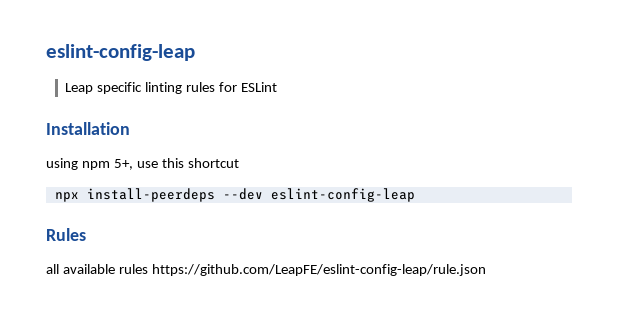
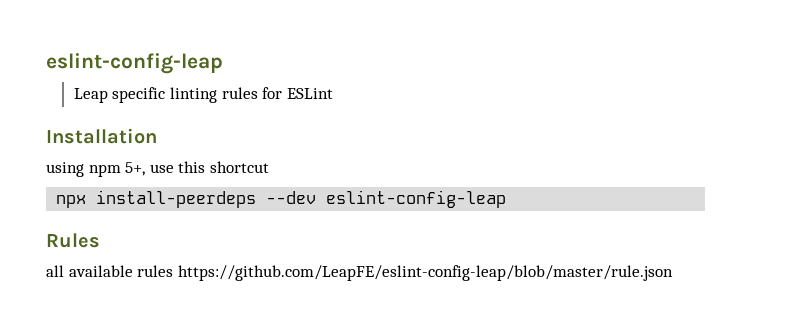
[151,264,486,276] https://github.com/LeapFE/eslint-config-leap/rule.json -> [177,265,673,281] https://github.com/LeapFE/eslint-config-leap/blob/master/rule.json

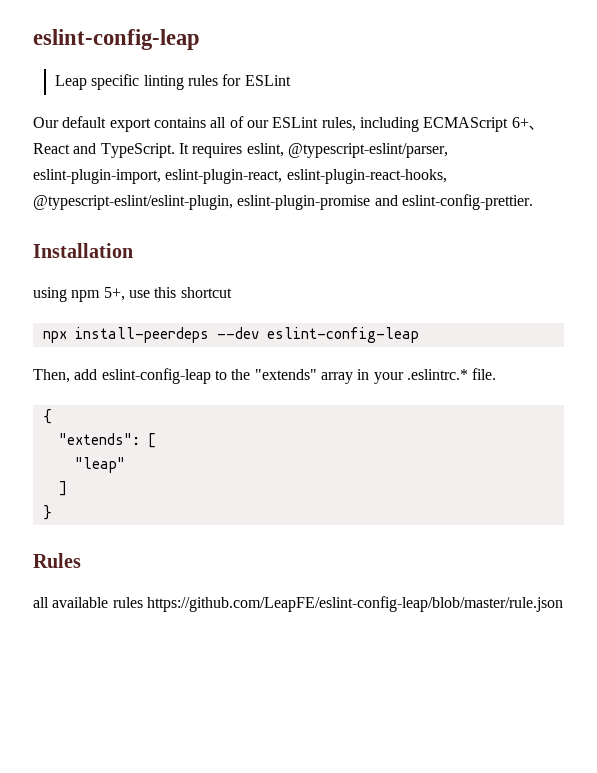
(333, 93) none -> [33,116,545,132] [33,143,448,158] [33,169,447,184] [33,194,533,210] // Our default export contains all of our ESLint rules, including ECMAScript 6+、React and TypeScript. It requires eslint, @typescript-eslint/parser, eslint-plugin-import, eslint-plugin-react, eslint-plugin-react-hooks, @typescript-eslint/eslint-plugin, eslint-plugin-promise and eslint-config-prettier.
(507, 199) none -> [33,368,497,384] [42,409,52,424] [58,433,156,448] [74,457,125,473] [58,481,67,496] [42,505,52,520] // Then, add eslint-config-leap to the "extends" array in your .eslintrc.* file. // { // "extends": [ // "leap" // ] // }

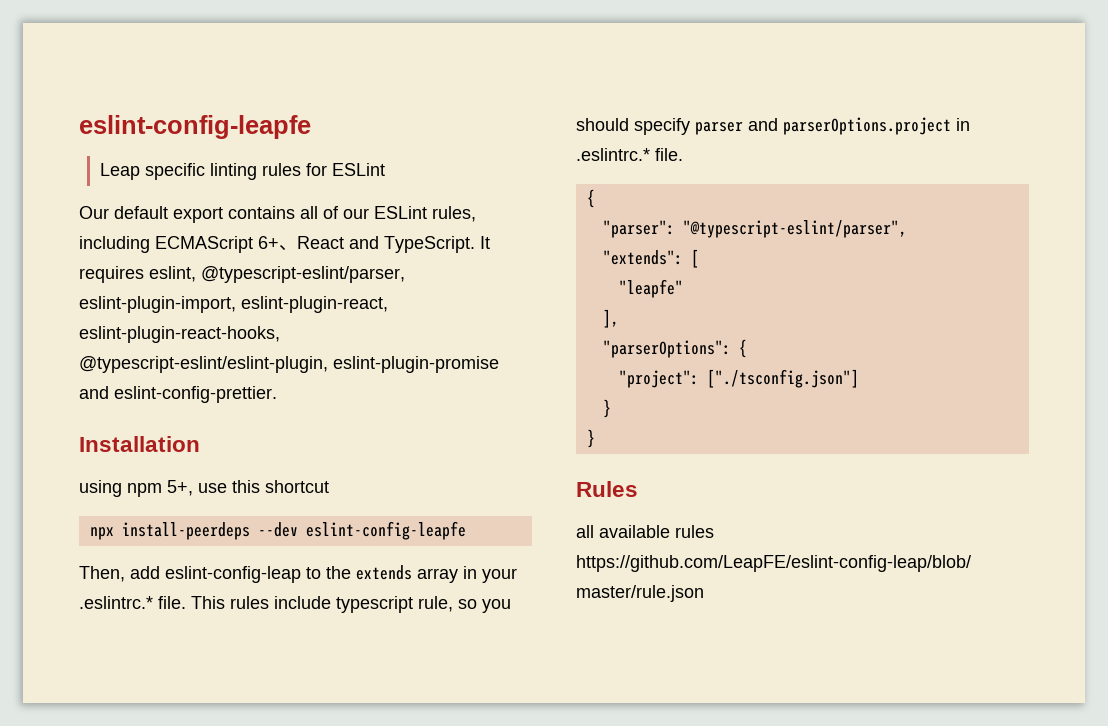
[33,29,200,50] eslint-config-leap -> [79,115,311,139] eslint-config-leapfe
[266,327,419,343] eslint-config-leap -> [305,521,466,540] eslint-config-leapfe
[254,369,317,380] "extends" -> [356,565,412,580] extends
[42,409,52,424] // { -> [191,596,511,613] [576,117,970,135] [576,148,683,161] [586,189,595,208] [602,220,907,238] This rules include typescript rule, so you should specify parser and parserOptions.project in .eslintrc.* file. // { // "parser": "@typescript-eslint/parser",
[74,457,125,473] [58,481,67,496] "leap" // ] -> [618,279,683,298] [602,309,619,328] [602,339,747,358] [618,369,859,388] [602,399,611,418] "leapfe" // ], // "parserOptions": { // "project": ["./tsconfig.json"] // }

